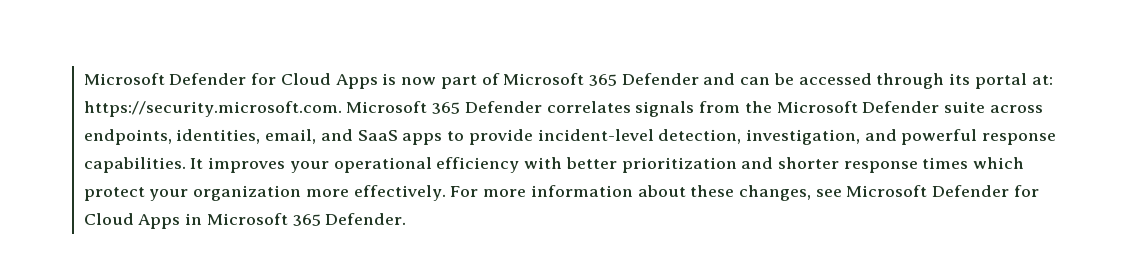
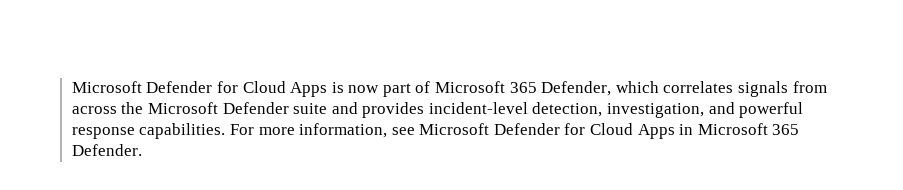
[621,73,1053,89] [83,101,542,117] Defender and can be accessed through its portal at: https://security.microsoft.com. Microsoft 365 Defender -> [541,81,659,96] Defender, which
(741, 107) none -> [71,106,117,114] across
[989,105,1043,113] [83,129,533,145] across endpoints, identities, email, and SaaS apps to provide -> [331,102,425,118] and provides
[190,157,1025,173] [83,185,812,201] It improves your operational efficiency with better prioritization and shorter response times which protect your organization more effectively. For more information about these changes, -> [229,123,388,138] For more information,

